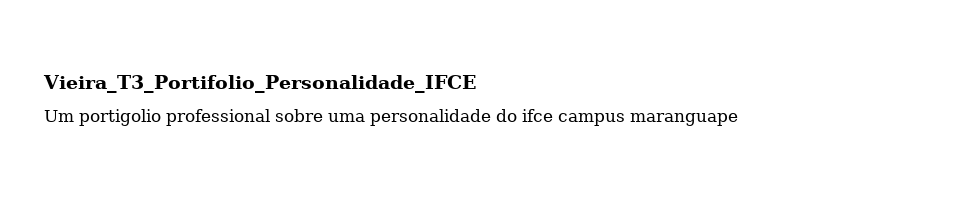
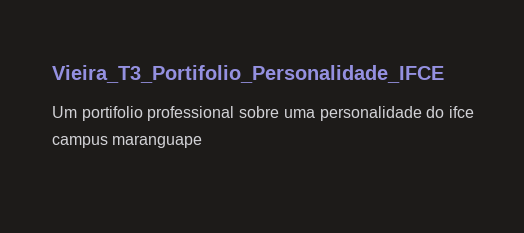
[79,109,161,126] portigolio -> [81,106,143,121] portifolio

